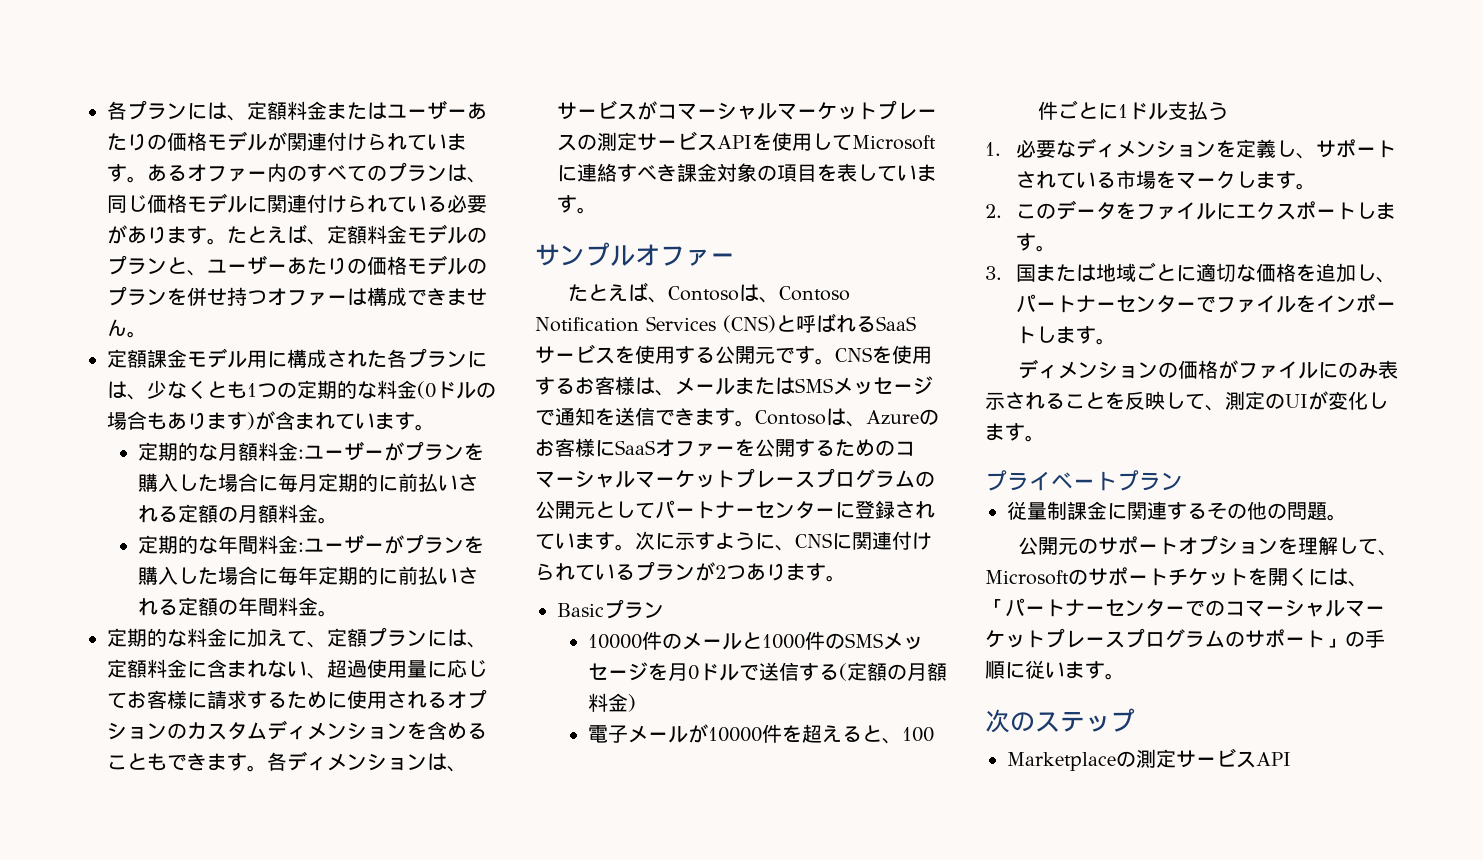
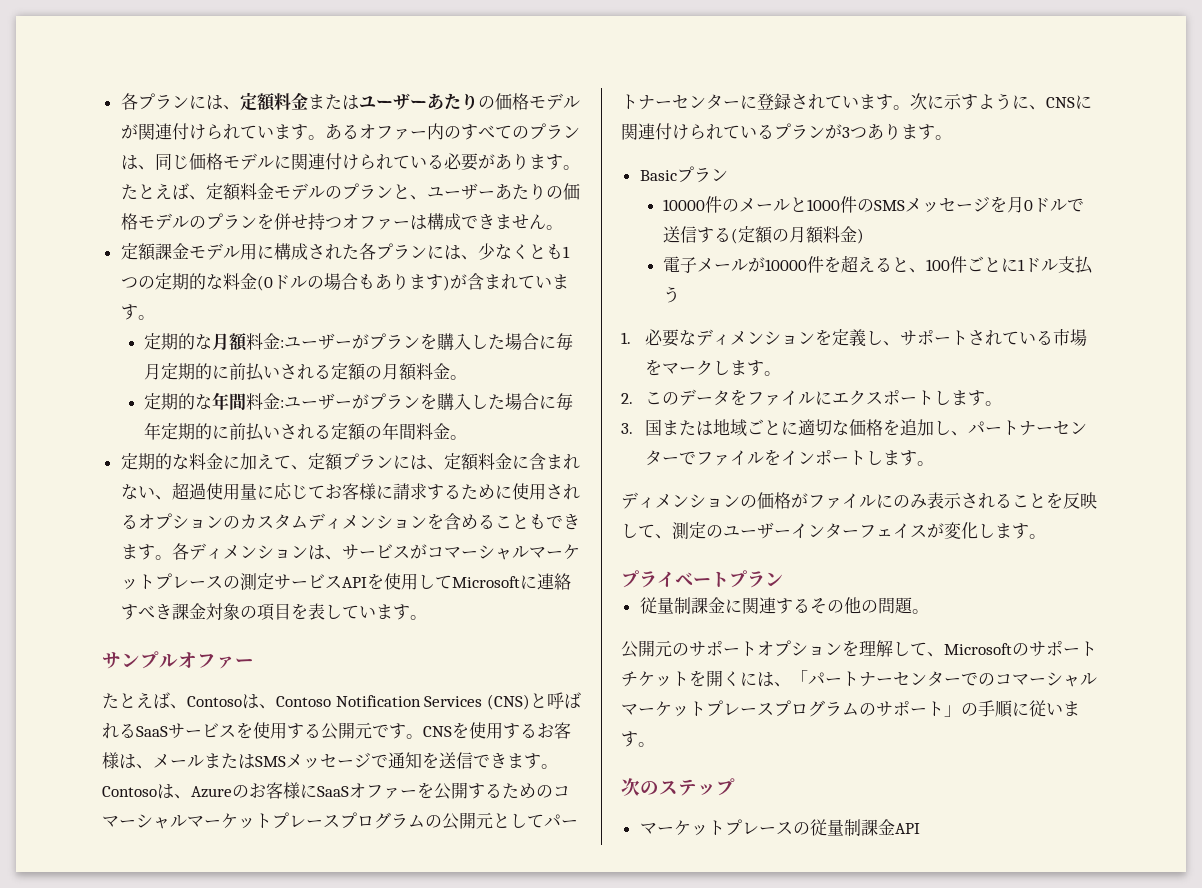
[715,565,726,579] 2 -> [842,127,850,138] 3
[1285,394,1308,408] UI -> [723,522,927,539] ユーザーインターフェイス
[1007,748,1256,771] Marketplaceの測定サービス -> [639,819,895,836] マーケットプレースの従量制課金

